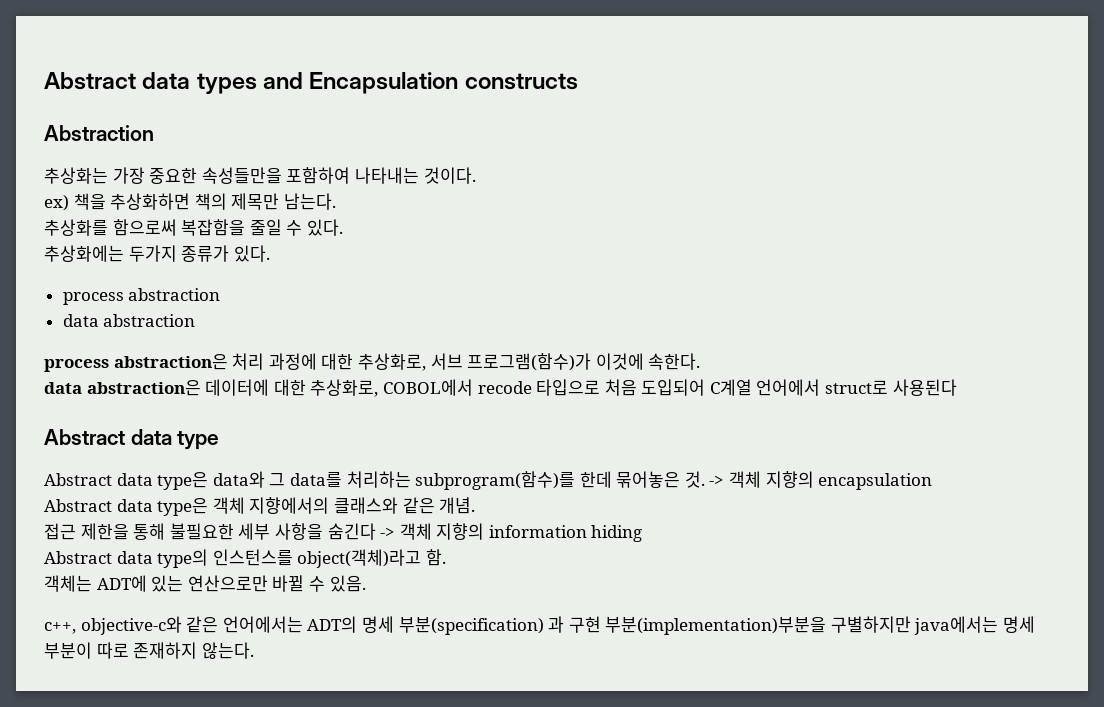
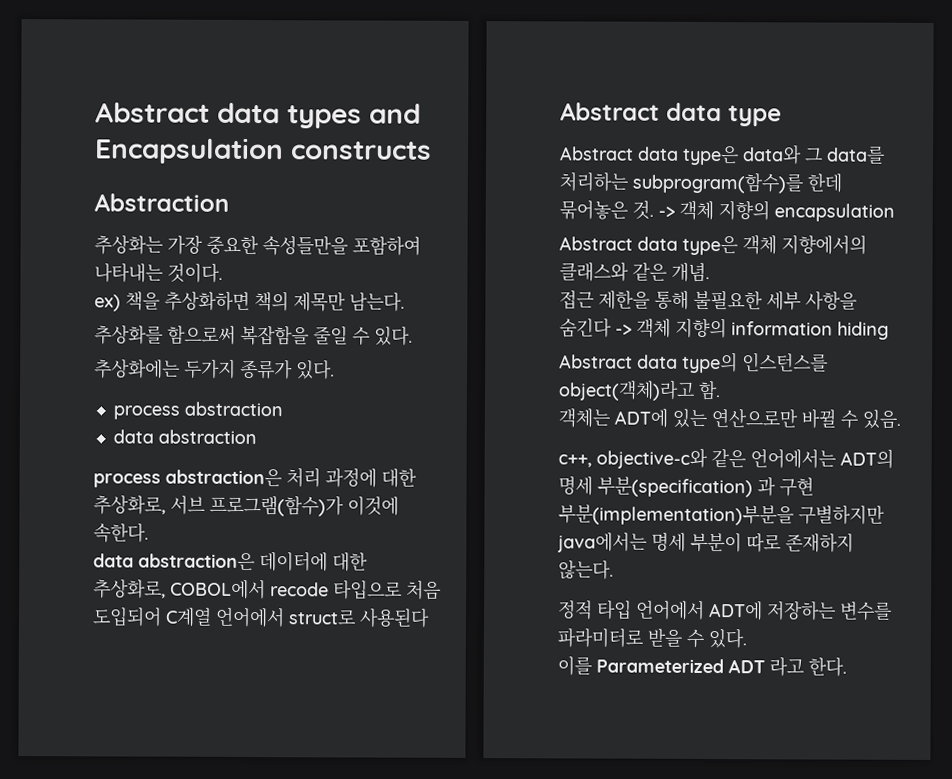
(254, 650) none -> [557,599,892,621] [557,627,747,649] [557,656,847,677] // 정적 타입 언어에서 ADT에 저장하는 변수를 파라미터로 받을 수 있다. // 이를 Parameterized ADT 라고 한다.

